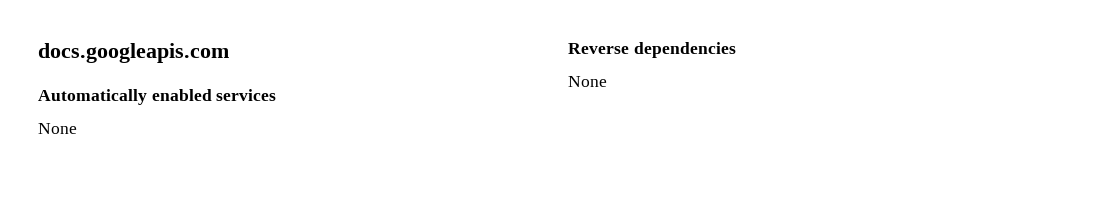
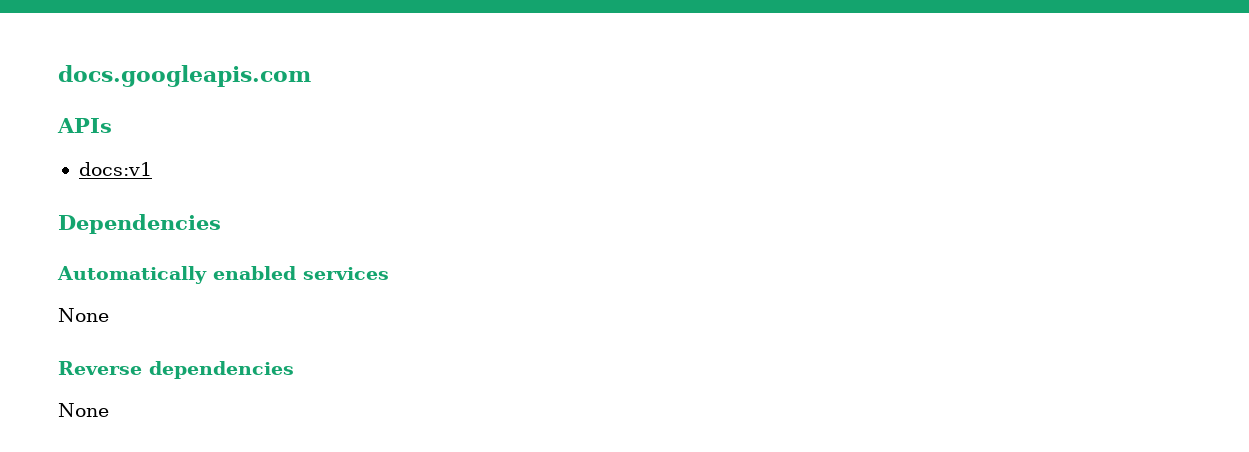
(229, 53) none -> [57,118,112,133] [78,162,152,176] [58,214,221,234] // APIs // docs:v1 // Dependencies

